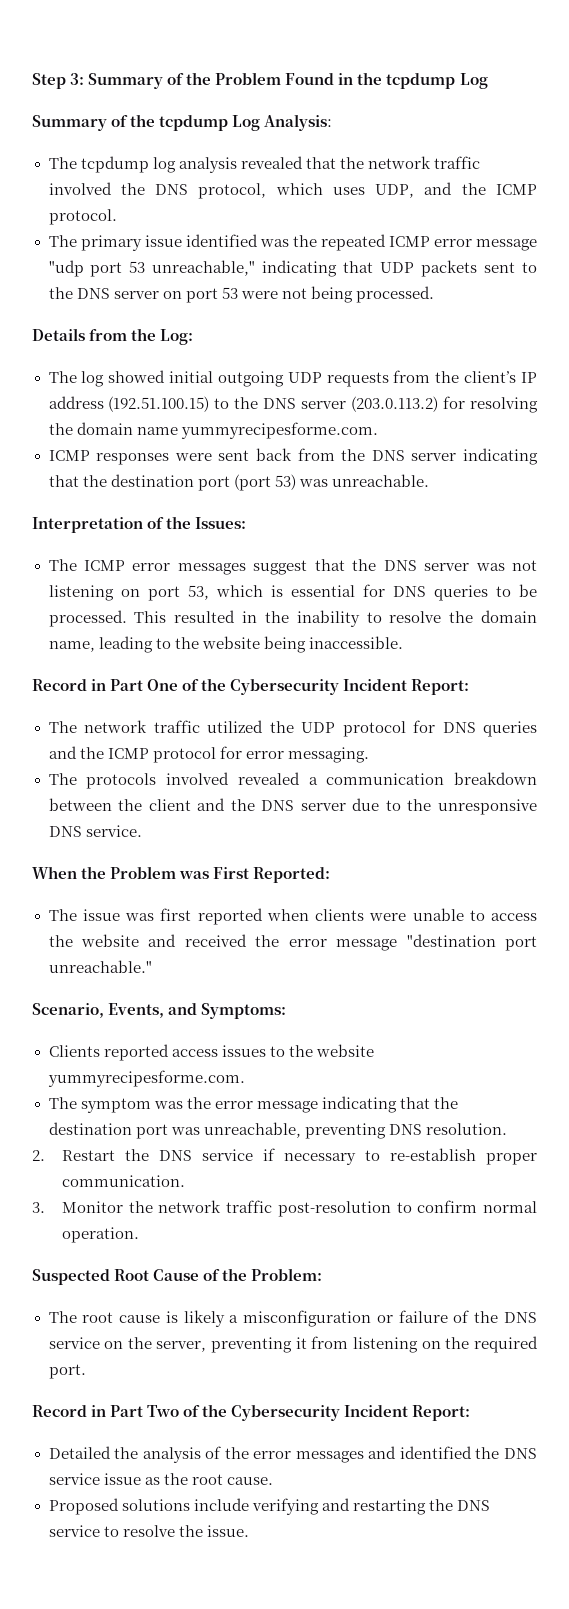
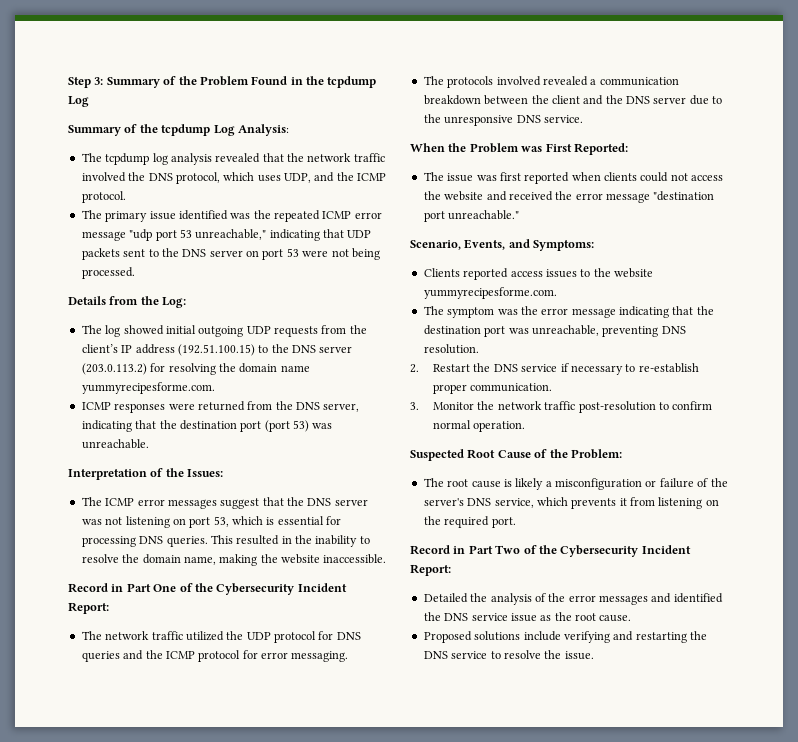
[218,448,292,461] sent back -> [197,401,245,411] returned
[411,453,457,461] server -> [323,403,360,412] server,
[392,584,537,601] [48,610,127,627] DNS queries to be processed. -> [81,536,208,547] processing DNS queries.
[98,636,306,653] leading to the website being -> [219,554,320,566] making the website
[369,908,485,921] were unable to -> [640,172,688,182] could not
[503,1312,537,1323] [48,1337,293,1353] DNS service on the server, preventing -> [423,497,617,509] server's DNS service, which prevents

